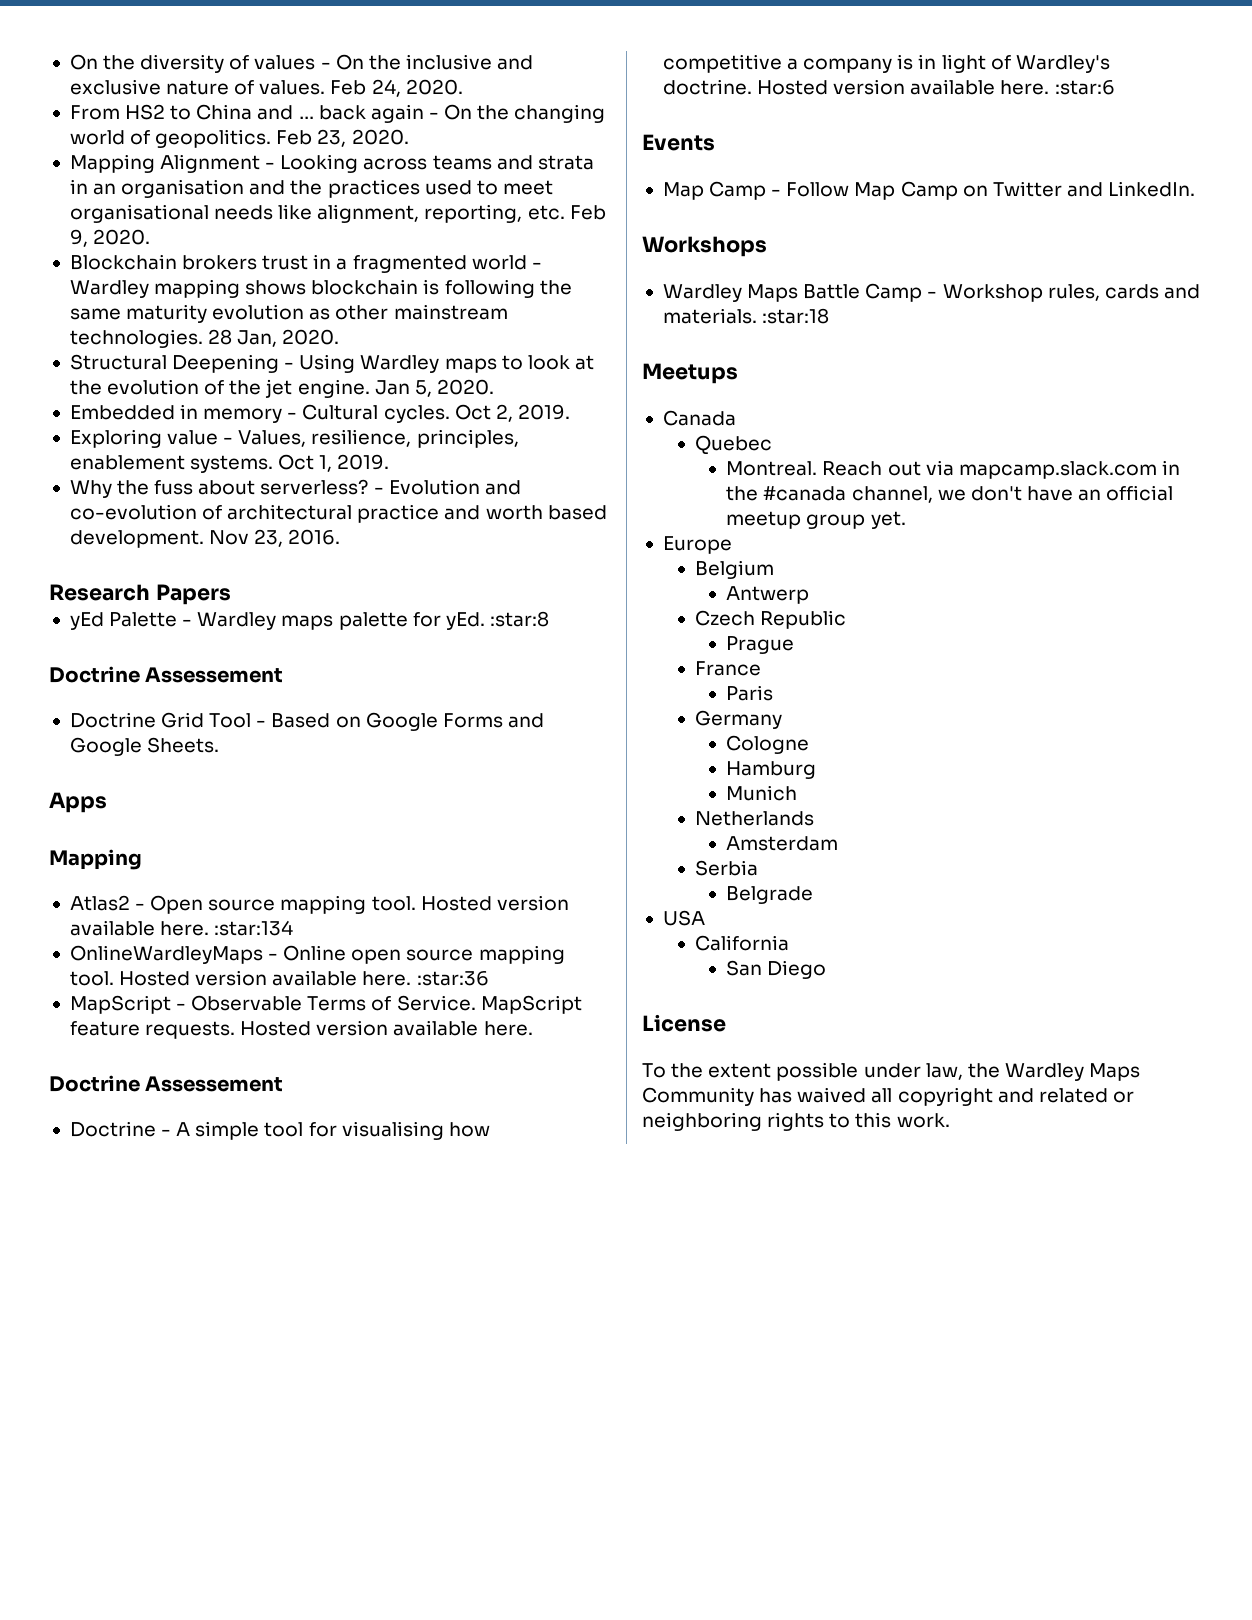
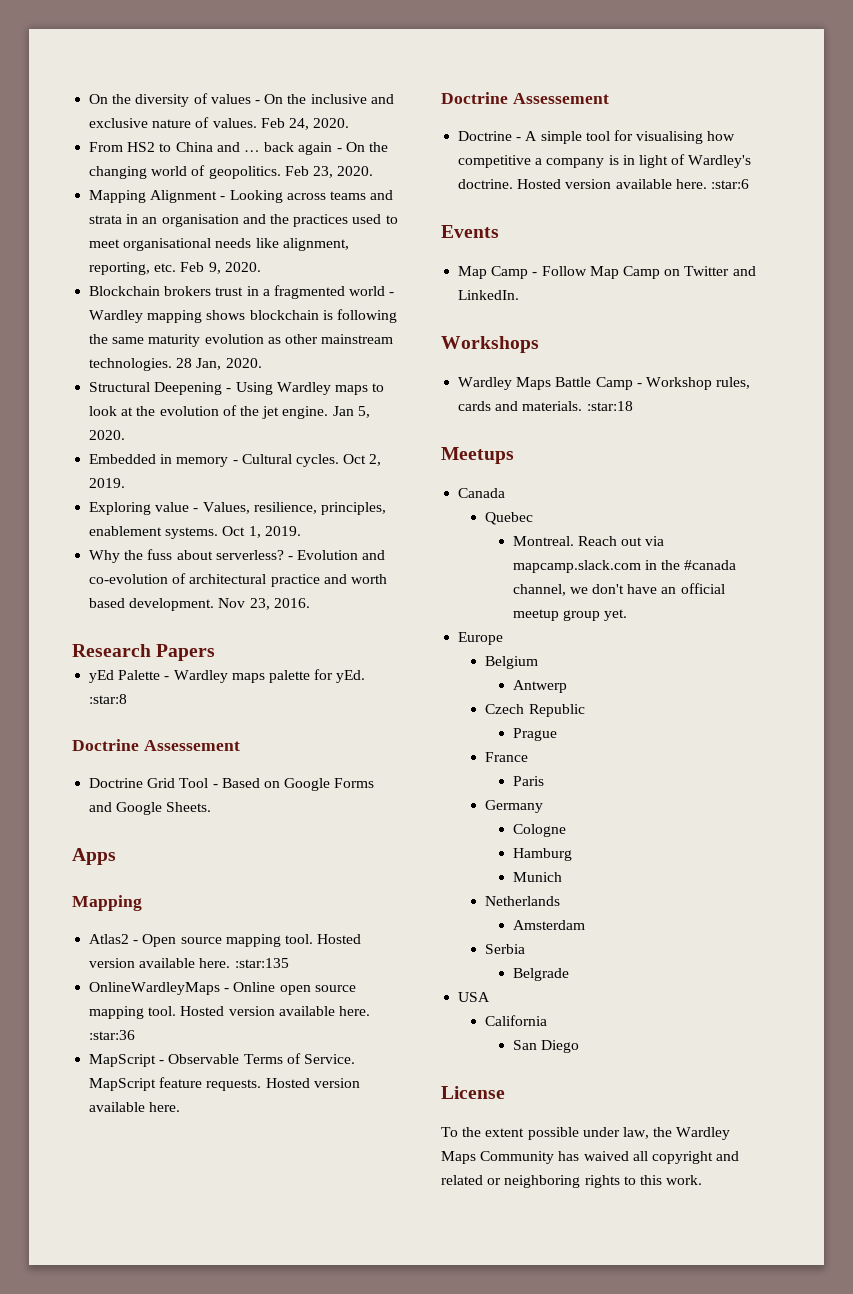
[214,920,294,936] :star:134 -> [234,958,289,968] :star:135

